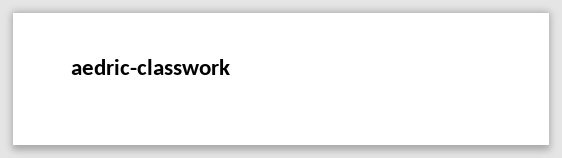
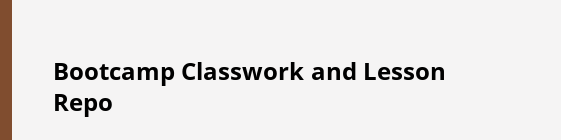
[71,59,230,75] aedric-classwork -> [53,62,447,86] [53,94,113,117] Bootcamp Classwork and Lesson Repo

